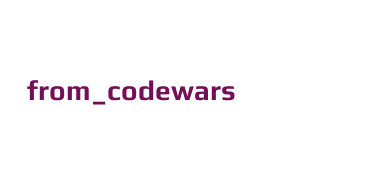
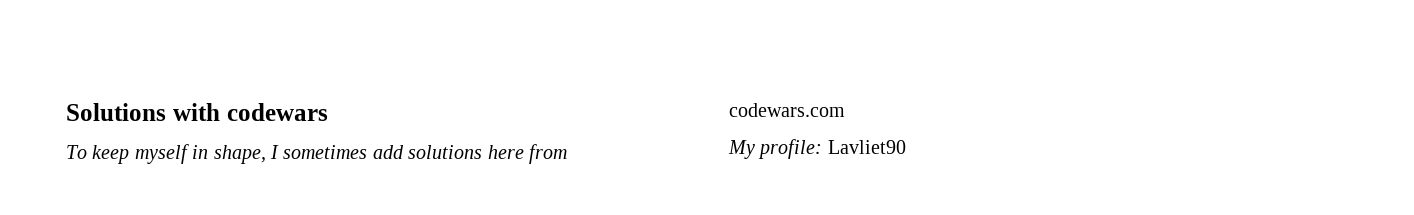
[27,80,236,105] from_codewars -> [66,103,328,121] [66,144,567,164] [729,103,845,117] [728,139,906,159] Solutions with codewars // To keep myself in shape, I sometimes add solutions here from codewars.com // My profile: Lavliet90

